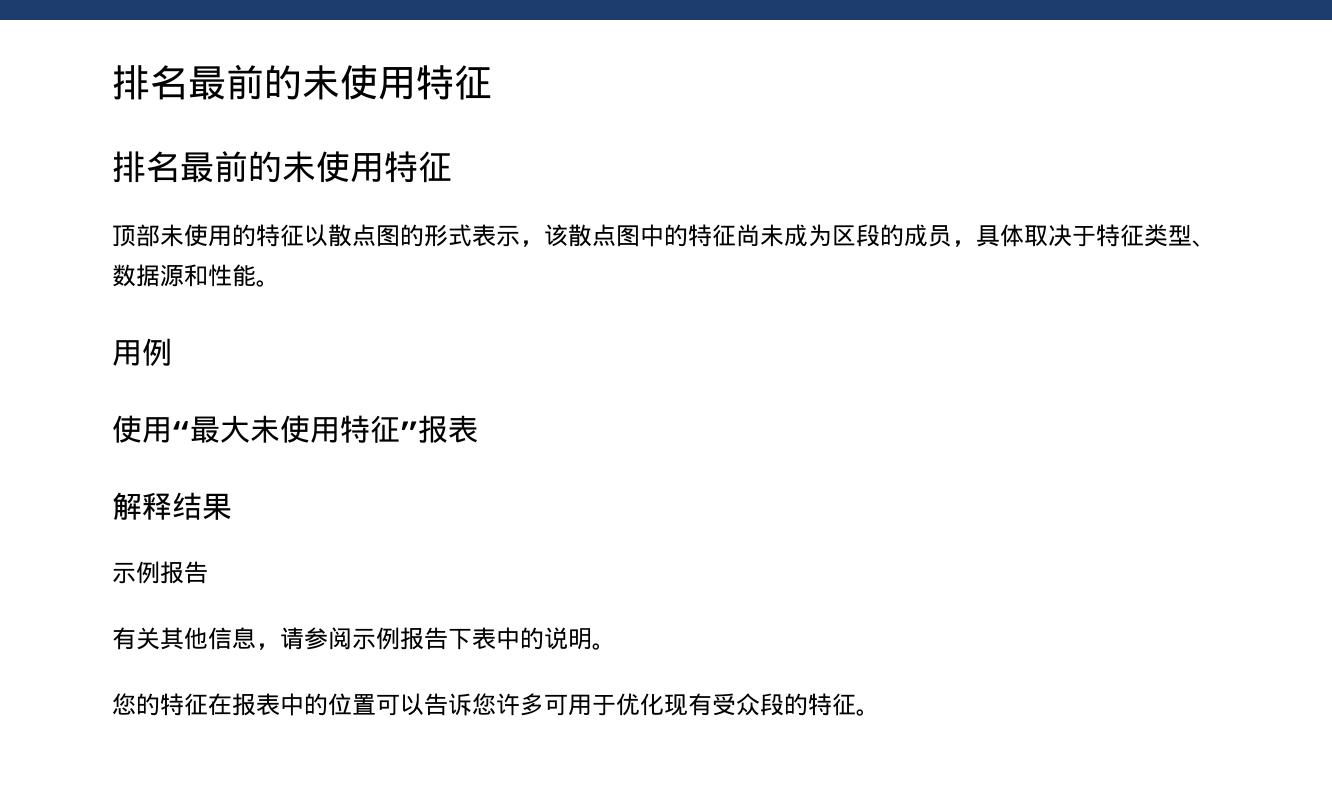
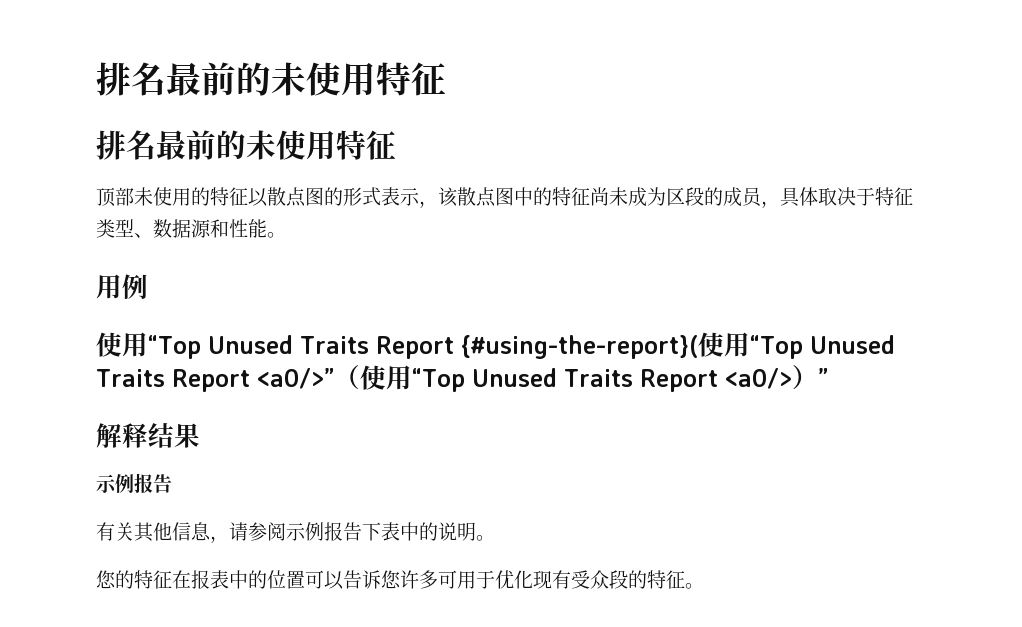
[172,415,478,443] “最大未使用特征”报表 -> [148,332,895,359] [96,365,828,392] “Top Unused Traits Report {#using-the-report}(使用“Top Unused Traits Report <a0/>”（使用“Top Unused Traits Report <a0/>）”

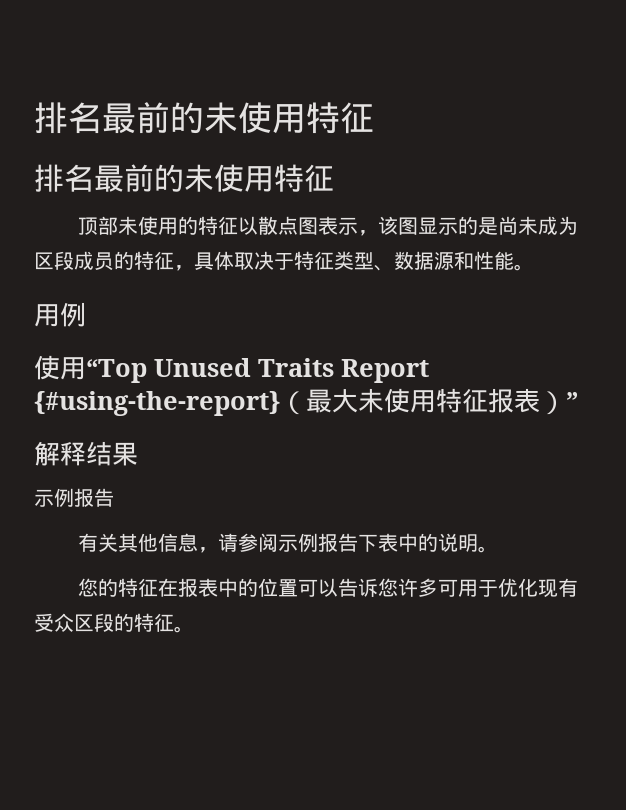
[324,187,381,206] 的形式 -> (319, 226) none
[457,187,590,207] 散点图中的特征 -> [398,216,499,235] 图显示的是
[704,187,763,207] 的成员 -> [74,251,174,271] 成员的特征
[460,332,895,359] [96,365,792,392] {#using-the-report}(使用“Top Unused Traits Report <a0/>”（使用“Top Unused Traits Report <a0/> -> [34,388,540,416] {#using-the-report}（最大未使用特征报表
(609, 579) none -> [74,614,94,632] 区

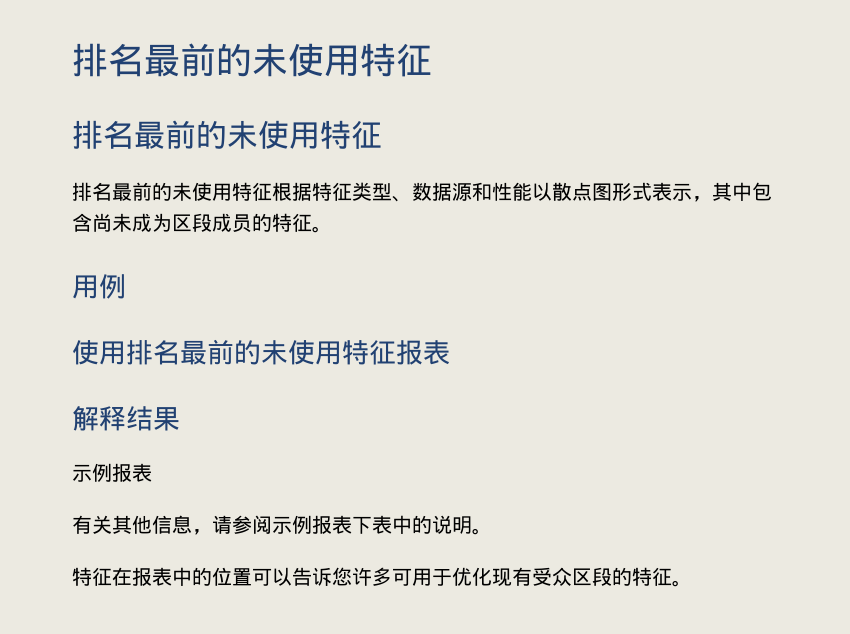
[78,216,499,236] 顶部未使用的特征以散点图表示，该图显示的是 -> [72,182,772,202] [72,213,92,232] 排名最前的未使用特征根据特征类型、数据源和性能以散点图形式表示，其中包含
[174,251,534,271] [34,302,86,327] [34,355,429,383] [34,389,358,416] ，具体取决于特征类型、数据源和性能。 // 用例 // 使用“Top Unused Traits Report {#using-the-report}（最大 -> [312,226,332,233] [72,274,126,299] [72,339,261,365] 。 // 用例 // 使用排名最前的
[540,391,578,415] ）” -> (450, 352) none
[94,488,114,507] 告 -> [132,463,152,482] 表
[338,533,359,552] 告 -> [332,515,352,534] 表
[78,578,119,597] 您的 -> (492, 531) none

